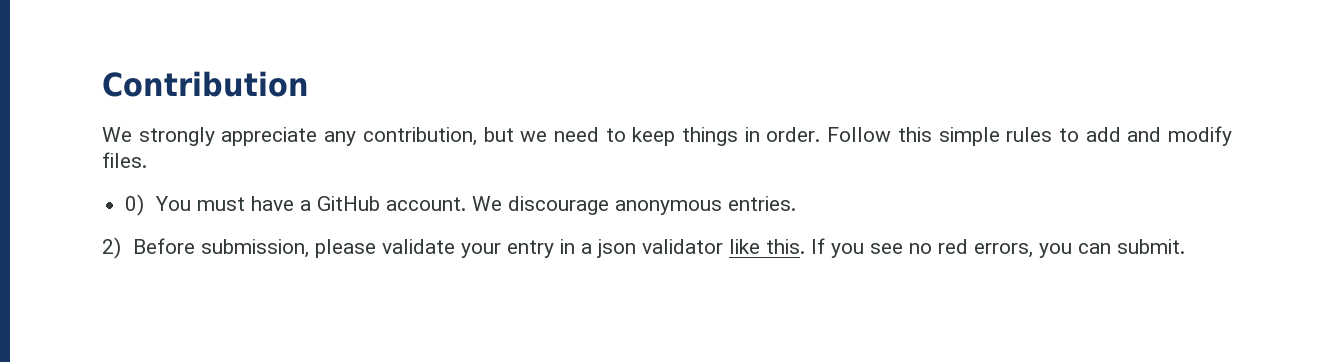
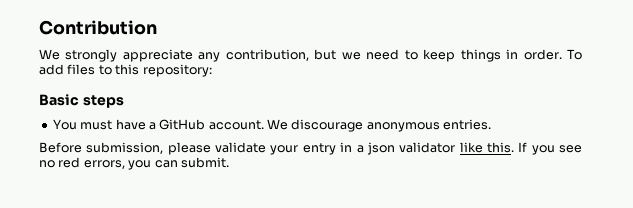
[827,126,1233,146] [102,152,147,168] [125,194,145,216] Follow this simple rules to add and modify files. // 0) -> [566,49,582,60] [39,64,212,77] [39,94,124,108] To add files to this repository: // Basic steps //
[102,237,121,259] 2) -> (492, 124) none

